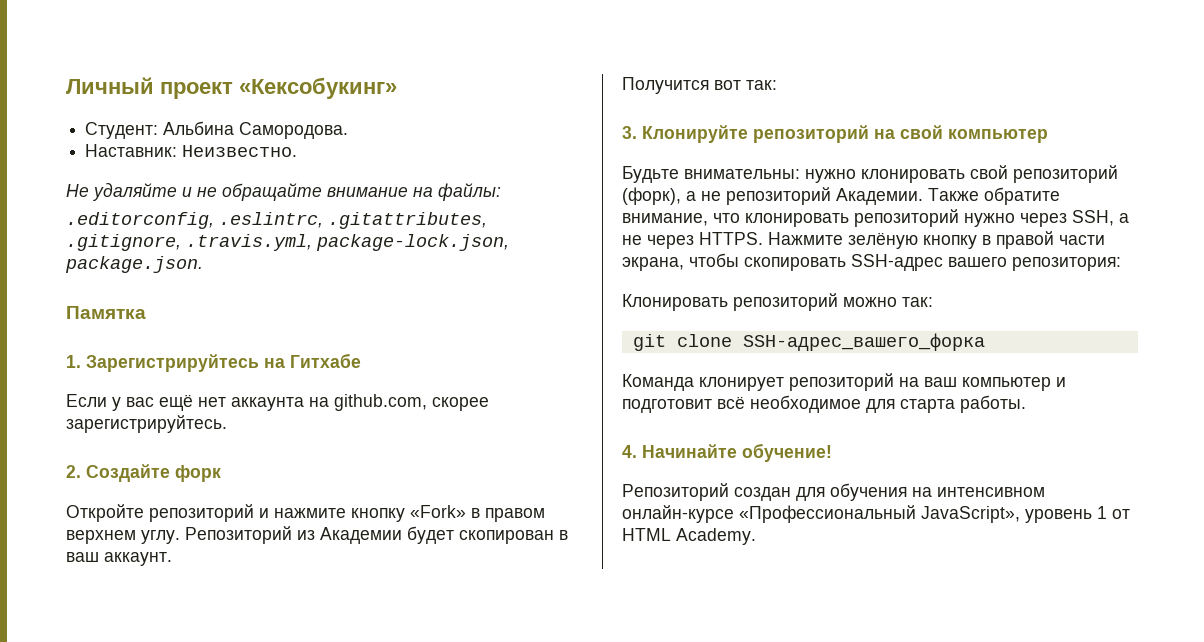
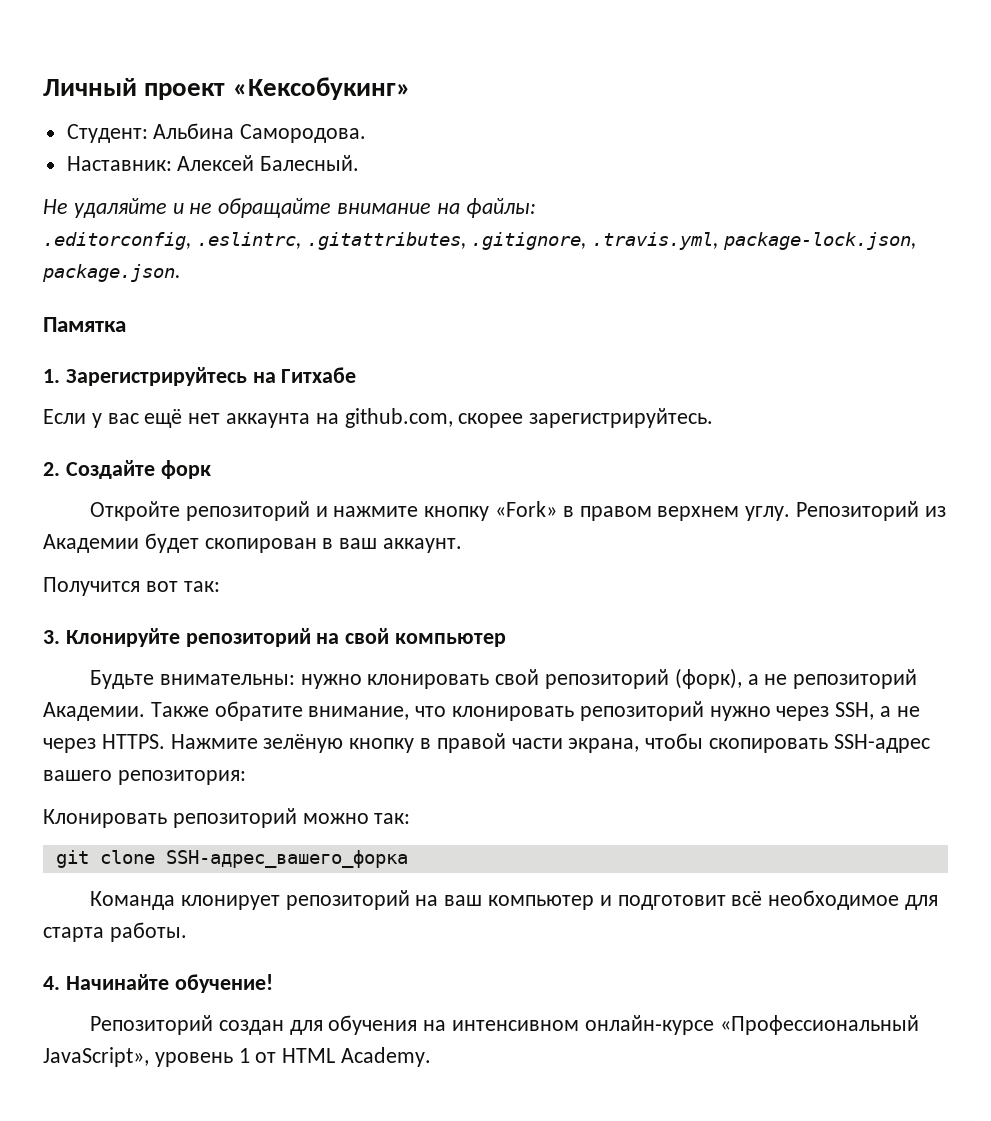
[182,145,298,157] Неизвестно. -> [177,155,360,171] Алексей Балесный.

